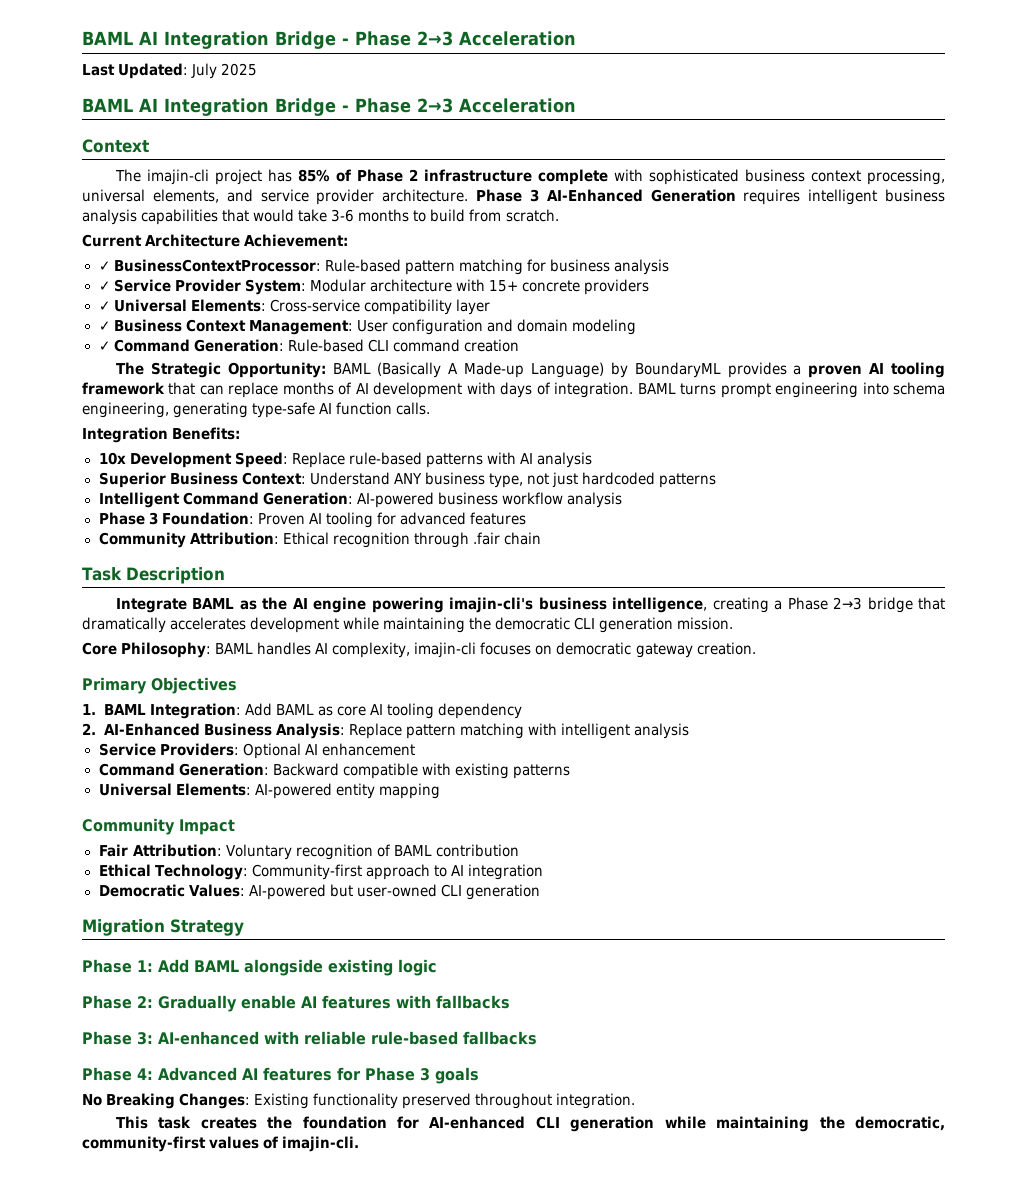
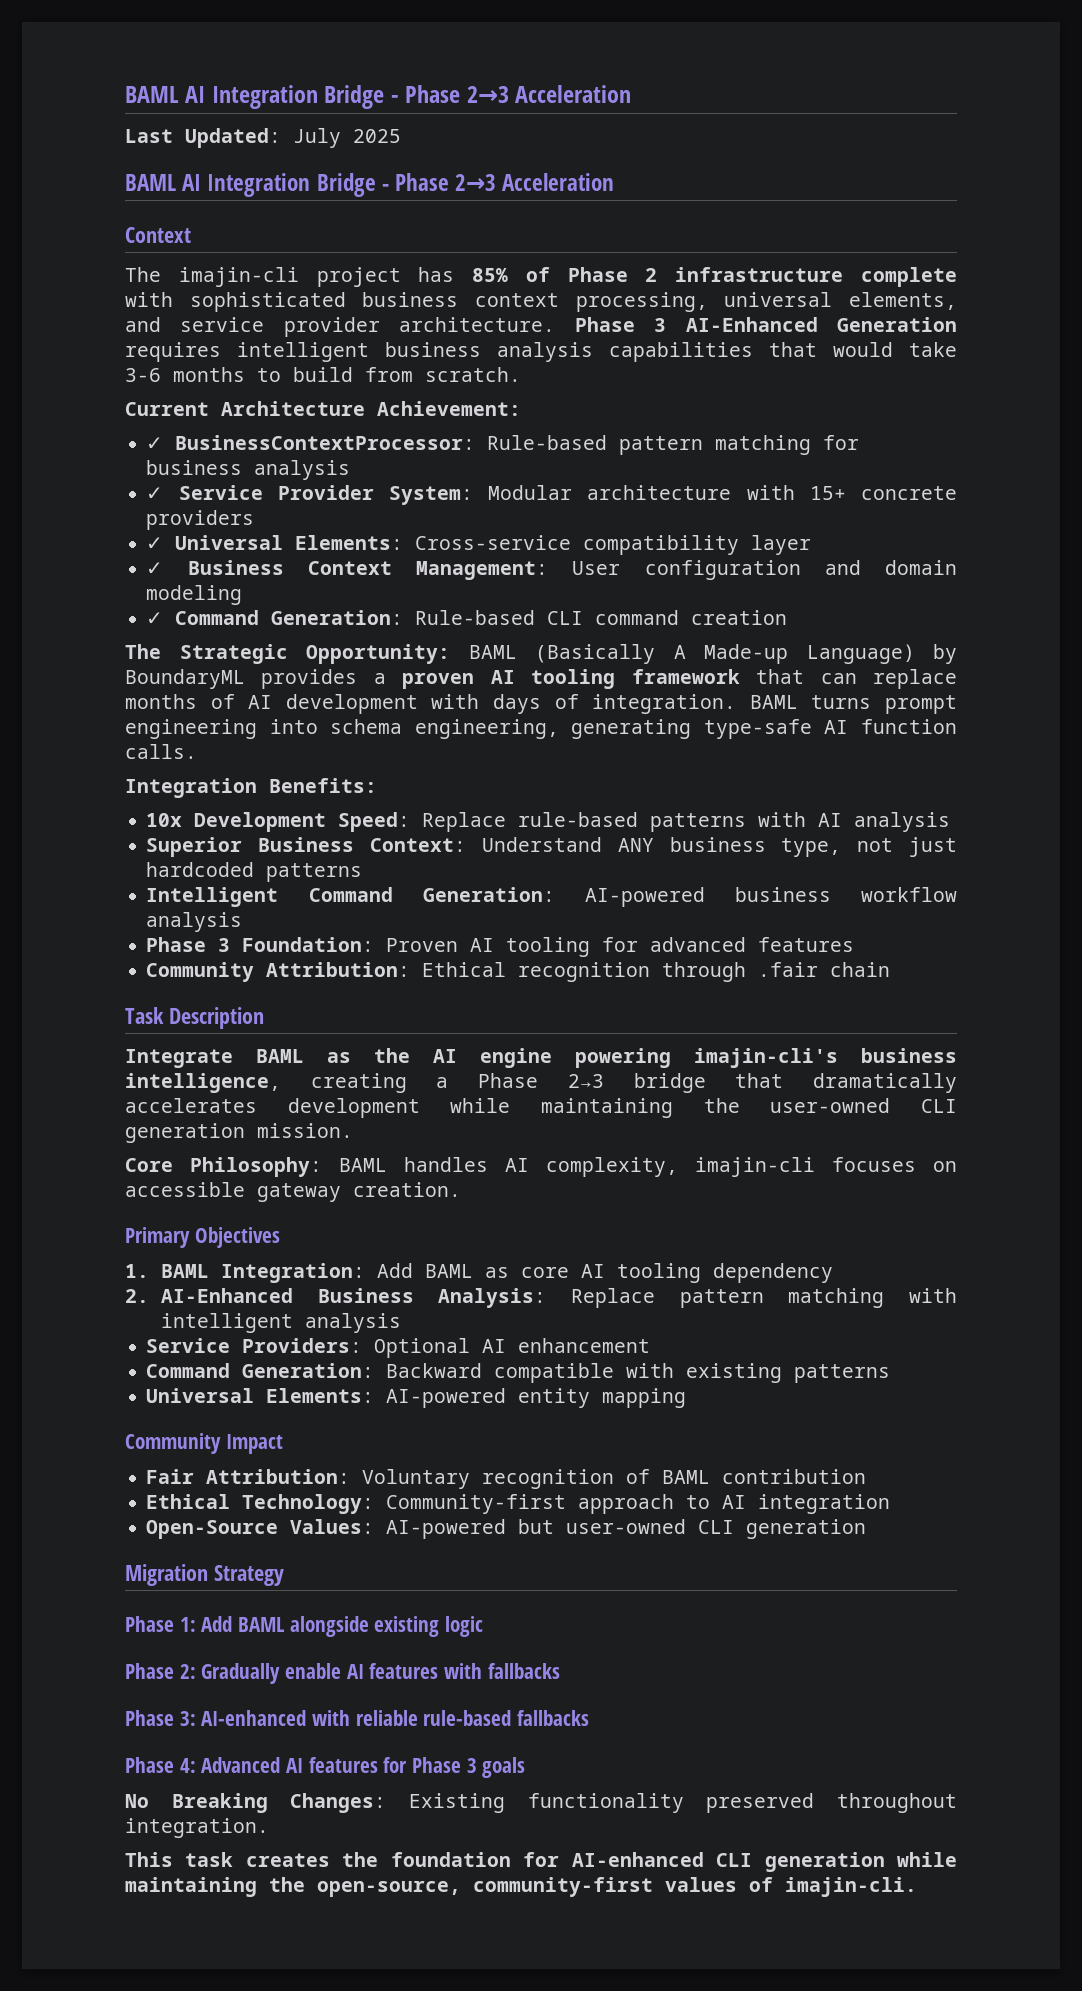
[495,617,571,630] democratic -> [770,1098,891,1113] user-owned
[556,642,632,655] democratic -> [125,1182,245,1197] accessible
[98,884,185,897] Democratic -> [146,1520,279,1539] Open-Source
[854,1116,945,1131] democratic, -> [317,1881,461,1897] open-source,

